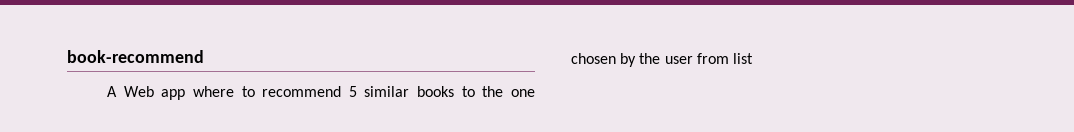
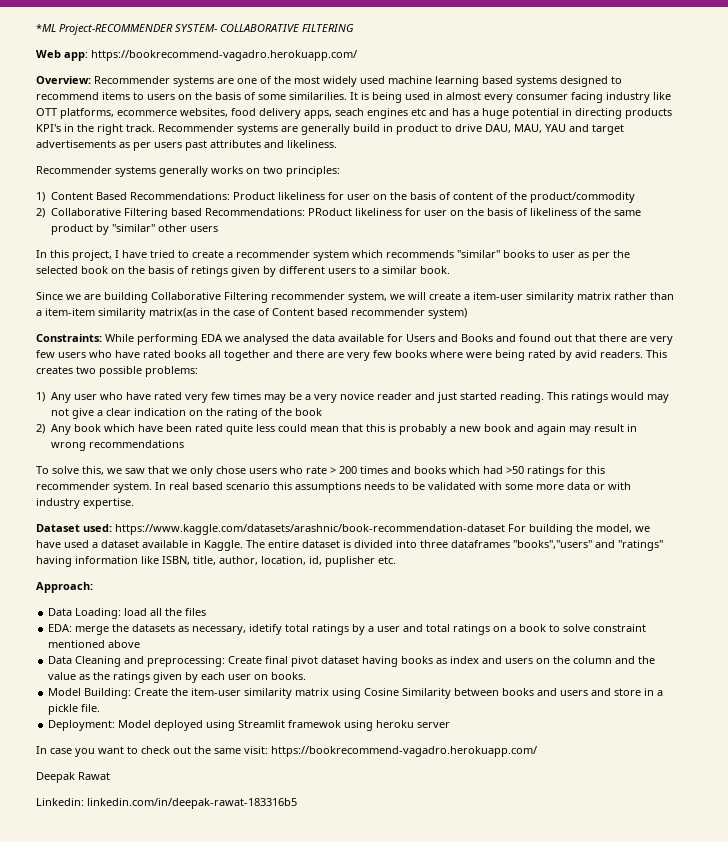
[67,50,204,63] [106,86,535,100] [571,53,753,67] book-recommend // A Web app where to recommend 5 similar books to the one chosen by the user from list -> [36,24,354,35] [36,50,357,61] [36,76,622,87] [36,92,671,103] [36,108,672,119] [36,124,624,135] [36,140,337,151] [36,166,340,177] [36,192,636,203] [36,208,642,219] [51,224,219,235] [36,250,630,261] [36,266,450,277] [36,292,674,303] [36,308,467,319] [36,334,673,345] [36,350,667,361] [36,366,198,377] [36,392,670,403] [51,408,323,419] [36,424,638,435] [51,440,185,451] [36,466,605,477] [36,482,631,493] [36,498,134,509] [36,524,650,535] [36,540,663,551] [36,556,396,567] [36,582,93,593] [48,608,207,619] [48,624,647,635] [48,640,141,648] [48,656,656,667] [48,672,307,683] [48,688,664,699] [48,704,101,715] [48,720,451,731] [36,746,537,757] [36,772,110,783] [36,798,297,809] *ML Project-RECOMMENDER SYSTEM- COLLABORATIVE FILTERING // Web app: https://bookrecommend-vagadro.herokuapp.com/ // Overview: Recommender systems are one of the most widely used machine learning based systems designed to recommend items to users on the basis of some similarilies. It is being used in almost every consumer facing industry like OTT platforms, ecommerce websites, food delivery apps, seach engines etc and has a huge potential in directing products KPI's in the right track. Recommender systems are generally build in product to drive DAU, MAU, YAU and target advertisements as per users past attributes and likeliness. // Recommender systems generally works on two principles: // 1) Content Based Recommendations: Product likeliness for user on the basis of content of the product/commodity // 2) Collaborative Filtering based Recommendations: PRoduct likeliness for user on the basis of likeliness of the same product by "similar" other users // In this project, I have tried to create a recommender system which recommends "similar" books to user as per the selected book on the basis of retings given by different users to a similar book. // Since we are building Collaborative Filtering recommender system, we will create a item-user similarity matrix rather than a item-item similarity matrix(as in the case of Content based recommender system) // Constraints: While performing EDA we analysed the data available for Users and Books and found out that there are very few users who have rated books all together and there are very few books where were being rated by avid readers. This creates two possible problems: // 1) Any user who have rated very few times may be a very novice reader and just started reading. This ratings would may not give a clear indication on the rating of the book // 2) Any book which have been rated quite less could mean that this is probably a new book and again may result in wrong recommendations // To solve this, we saw that we only chose users who rate > 200 times and books which had >50 ratings for this recommender system. In real based scenario this assumptions needs to be validated with some more data or with industry expertise. // Dataset used: https://www.kaggle.com/datasets/arashnic/book-recommendation-dataset For building the model, we have used a dataset available in Kaggle. The entire dataset is divided into three dataframes "books","users" and "ratings" having information like ISBN, title, author, location, id, puplisher etc. // Approach: // Data Loading: load all the files // EDA: merge the datasets as necessary, idetify total ratings by a user and total ratings on a book to solve constraint mentioned above // Data Cleaning and preprocessing: Create final pivot dataset having books as index and users on the column and the value as the ratings given by each user on books. // Model Building: Create the item-user similarity matrix using Cosine Similarity between books and users and store in a pickle file. // Deployment: Model deployed using Streamlit framewok using heroku server // In case you want to check out the same visit: https://bookrecommend-vagadro.herokuapp.com/ // Deepak Rawat // Linkedin: linkedin.com/in/deepak-rawat-183316b5

